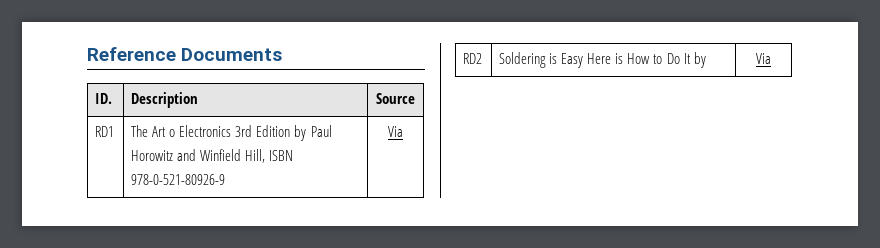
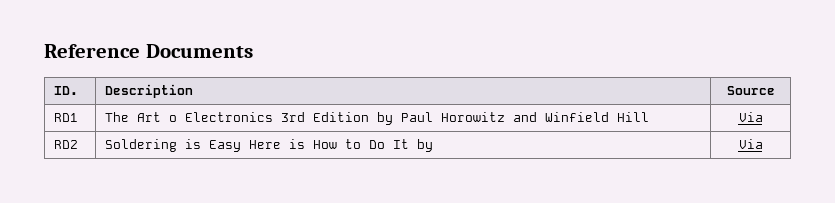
[245,149,294,163] [131,174,226,185] Hill, ISBN 978-0-521-80926-9 -> [616,112,649,122] Hill

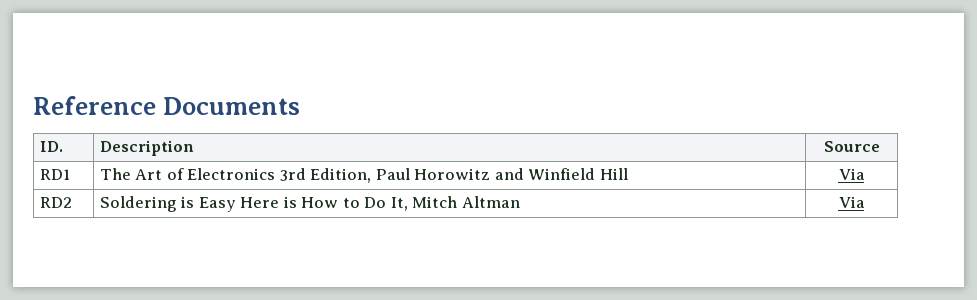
[168,115,177,122] o -> [166,168,184,180] of
[312,112,393,125] Edition by -> [310,168,372,183] Edition,
[392,139,433,152] It by -> [390,196,520,211] It, Mitch Altman

